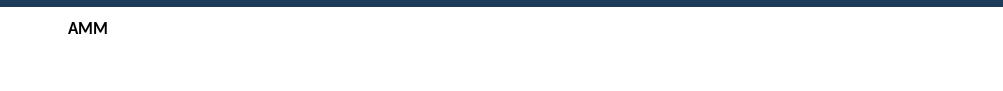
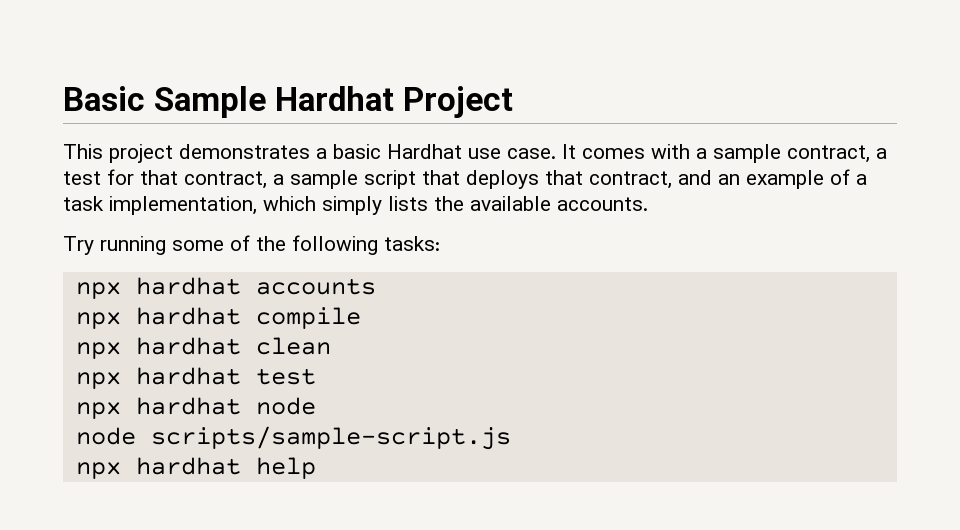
[68,22,108,34] AMM -> [63,86,513,118] [63,144,887,163] [63,169,867,189] [63,196,648,215] [63,235,440,255] [75,277,376,299] [75,307,361,329] [75,337,331,359] [75,367,316,389] [75,397,316,419] [75,426,511,450] [75,457,316,479] Basic Sample Hardhat Project // This project demonstrates a basic Hardhat use case. It comes with a sample contract, a test for that contract, a sample script that deploys that contract, and an example of a task implementation, which simply lists the available accounts. // Try running some of the following tasks: // npx hardhat accounts // npx hardhat compile // npx hardhat clean // npx hardhat test // npx hardhat node // node scripts/sample-script.js // npx hardhat help

